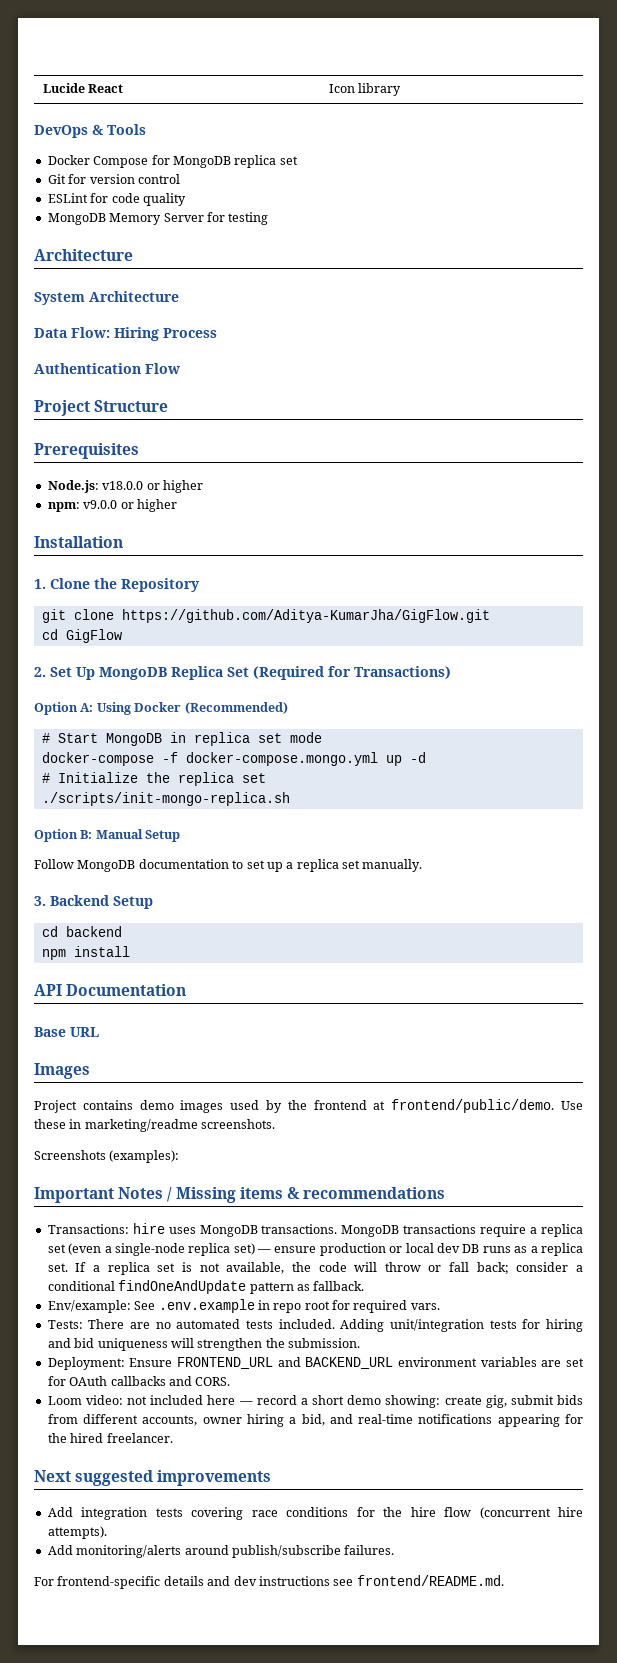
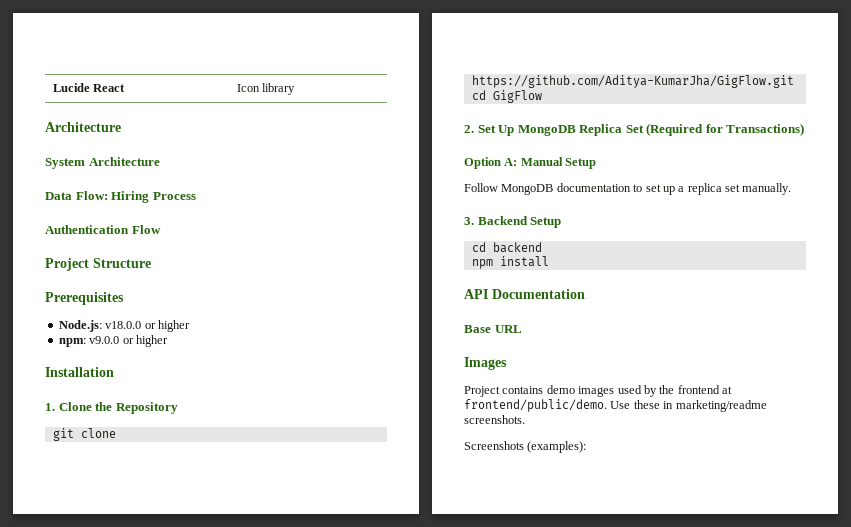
[34,124,146,138] [47,155,298,168] [47,174,180,184] [47,193,186,206] [47,212,269,225] // DevOps & Tools // Docker Compose for MongoDB replica set // Git for version control // ESLint for code quality // MongoDB Memory Server for testing -> (296, 89) none
[96,702,288,715] [41,732,322,746] [41,752,426,766] [41,772,266,786] [41,792,290,806] [34,829,93,842] Using Docker (Recommended) // # Start MongoDB in replica set mode // docker-compose -f docker-compose.mongo.yml up -d // # Initialize the replica set // ./scripts/init-mongo-replica.sh // Option B: -> (518, 162) none
[34,1187,446,1203] [47,1223,583,1237] [47,1243,583,1256] [47,1262,583,1275] [47,1280,365,1294] [47,1299,440,1313] [47,1319,584,1332] [47,1338,360,1351] [47,1357,584,1370] [47,1376,231,1386] [47,1395,583,1408] [47,1414,583,1427] [47,1433,173,1443] [34,1470,272,1486] [47,1507,584,1520] [47,1526,107,1539] [47,1545,395,1558] [34,1575,504,1589] // Important Notes / Missing items & recommendations // Transactions: hire uses MongoDB transactions. MongoDB transactions require a replica set (even a single-node replica set) — ensure production or local dev DB runs as a replica set. If a replica set is not available, the code will throw or fall back; consider a conditional findOneAndUpdate pattern as fallback. // Env/example: See .env.example in repo root for required vars. // Tests: There are no automated tests included. Adding unit/integration tests for hiring and bid uniqueness will strengthen the submission. // Deployment: Ensure FRONTEND_URL and BACKEND_URL environment variables are set for OAuth callbacks and CORS. // Loom video: not included here — record a short demo showing: create gig, submit bids from different accounts, owner hiring a bid, and real-time notifications appearing for the hired freelancer. // Next suggested improvements // Add integration tests covering race conditions for the hire flow (concurrent hire attempts). // Add monitoring/alerts around publish/subscribe failures. // For frontend-specific details and dev instructions see frontend/README.md. -> (587, 447) none

